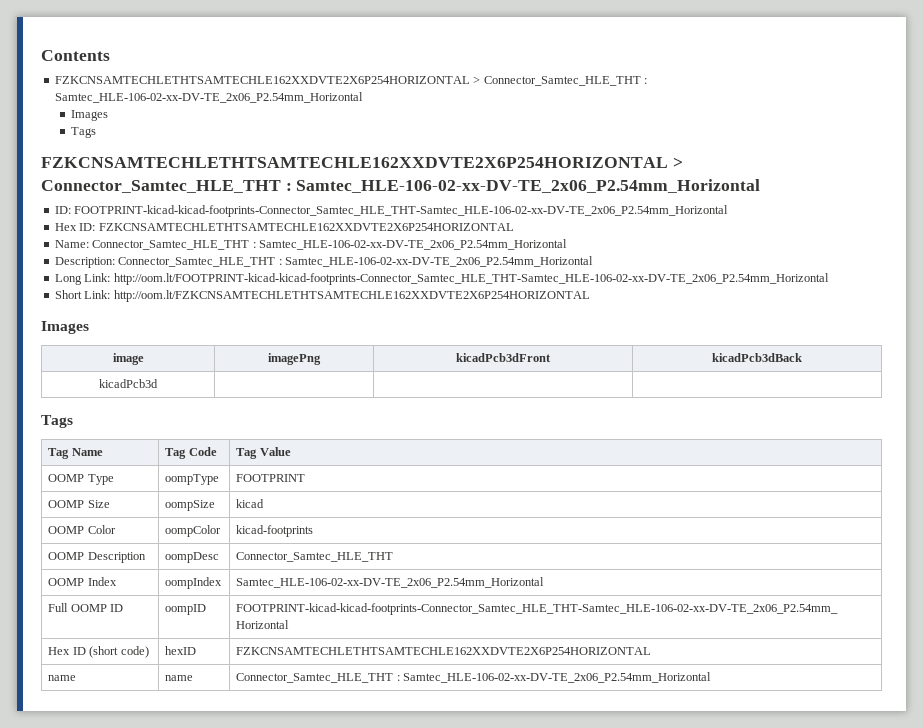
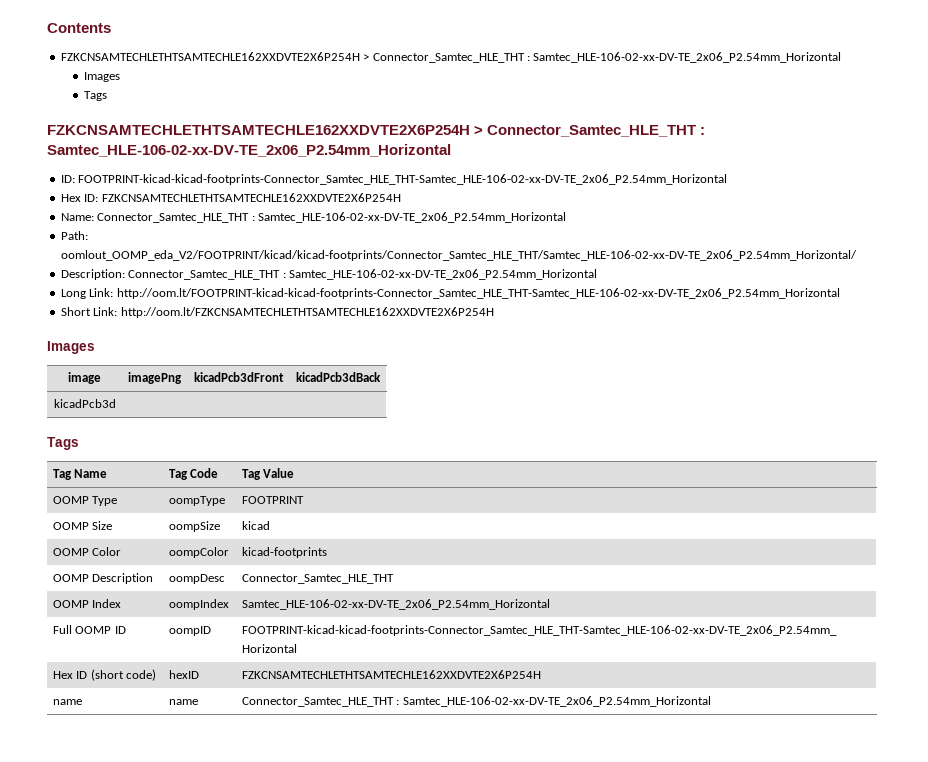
[54,76,470,84] FZKCNSAMTECHLETHTSAMTECHLE162XXDVTE2X6P254HORIZONTAL -> [60,52,360,61] FZKCNSAMTECHLETHTSAMTECHLE162XXDVTE2X6P254H
[41,157,668,168] FZKCNSAMTECHLETHTSAMTECHLE162XXDVTE2X6P254HORIZONTAL -> [47,125,470,135] FZKCNSAMTECHLETHTSAMTECHLE162XXDVTE2X6P254H
[98,223,514,231] FZKCNSAMTECHLETHTSAMTECHLE162XXDVTE2X6P254HORIZONTAL -> [101,193,401,202] FZKCNSAMTECHLETHTSAMTECHLE162XXDVTE2X6P254H
(567, 244) none -> [60,231,88,240] [60,250,857,261] // Path: oomlout_OOMP_eda_V2/FOOTPRINT/kicad/kicad-footprints/Connector_Samtec_HLE_THT/Samtec_HLE-106-02-xx-DV-TE_2x06_P2.54mm_Horizontal/
[113,290,590,302] http://oom.lt/FZKCNSAMTECHLETHTSAMTECHLE162XXDVTE2X6P254HORIZONTAL -> [120,307,494,318] http://oom.lt/FZKCNSAMTECHLETHTSAMTECHLE162XXDVTE2X6P254H
[236,647,652,655] FZKCNSAMTECHLETHTSAMTECHLE162XXDVTE2X6P254HORIZONTAL -> [241,670,541,679] FZKCNSAMTECHLETHTSAMTECHLE162XXDVTE2X6P254H

